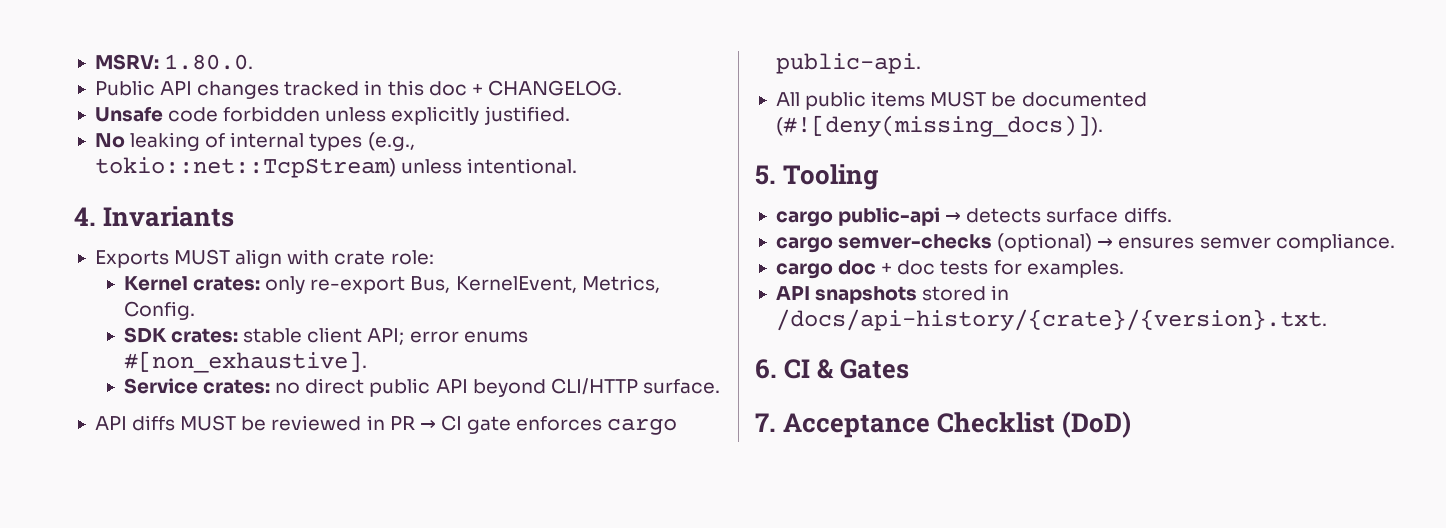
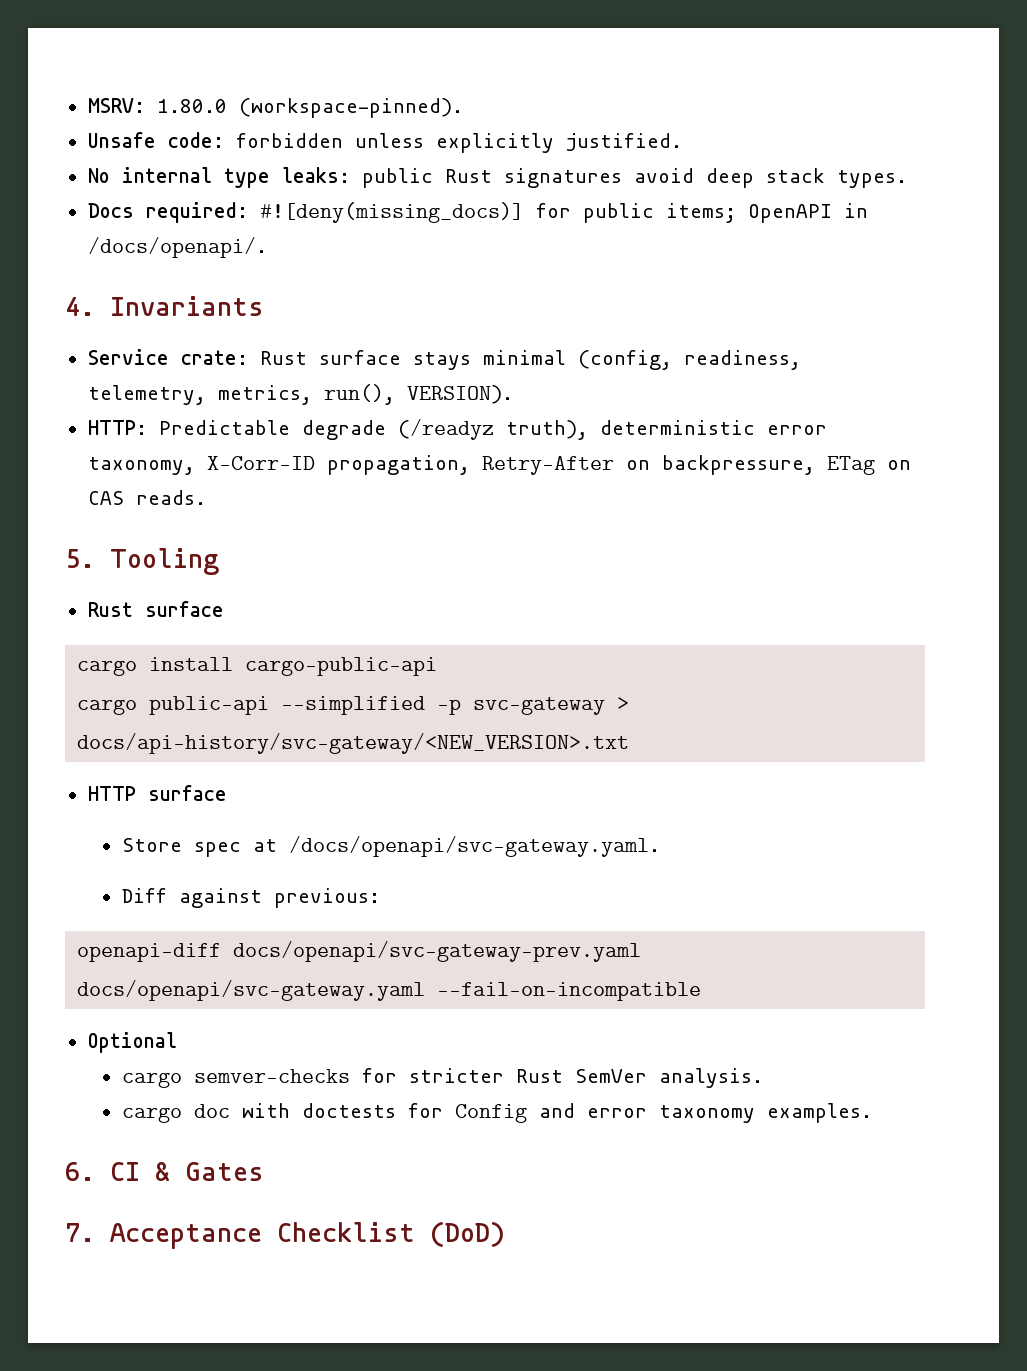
[164,54,254,70] [94,80,622,99] 1.80.0. // Public API changes tracked in this doc + CHANGELOG. -> [156,98,463,118] 1.80.0 (workspace-pinned).
[168,107,219,122] code -> [167,132,224,148] code:
[130,132,415,151] [94,157,578,178] [74,206,235,227] [94,249,434,268] [123,275,660,294] [123,301,195,320] [123,327,528,345] [123,351,367,373] [123,378,720,397] [94,415,678,435] [775,53,921,74] [775,91,1147,110] [775,115,1103,137] [755,164,880,190] [775,207,1172,227] [775,233,1395,253] [775,260,1124,279] [775,285,1010,304] [775,309,1327,331] leaking of internal types (e.g., tokio::net::TcpStream) unless intentional. // 4. Invariants // Exports MUST align with crate role: // Kernel crates: only re-export Bus, KernelEvent, Metrics, Config. // SDK crates: stable client API; error enums #[non_exhaustive]. // Service crates: no direct public API beyond CLI/HTTP surface. // API diffs MUST be reviewed in PR → CI gate enforces cargo public-api. // All public items MUST be documented (#![deny(missing_docs)]). // 5. Tooling // cargo public-api → detects surface diffs. // cargo semver-checks (optional) → ensures semver compliance. // cargo doc + doc tests for examples. // API snapshots stored in /docs/api-history/{crate}/{version}.txt. -> [121,167,907,188] [87,202,868,223] [87,237,267,258] [65,296,264,316] [87,349,801,370] [87,384,513,405] [87,419,827,440] [87,455,911,475] [87,490,206,505] [65,548,219,575] [87,601,224,617] [77,657,438,676] [77,696,630,715] [77,733,630,754] [87,785,227,801] [121,836,660,857] [121,888,380,908] [77,941,642,962] [77,980,702,1001] [87,1032,177,1053] [121,1068,763,1088] [121,1103,872,1123] internal type leaks: public Rust signatures avoid deep stack types. // Docs required: #![deny(missing_docs)] for public items; OpenAPI in /docs/openapi/. // 4. Invariants // Service crate: Rust surface stays minimal (config, readiness, telemetry, metrics, run(), VERSION). // HTTP: Predictable degrade (/readyz truth), deterministic error taxonomy, X-Corr-ID propagation, Retry-After on backpressure, ETag on CAS reads. // 5. Tooling // Rust surface // cargo install cargo-public-api // cargo public-api --simplified -p svc-gateway > docs/api-history/svc-gateway/<NEW_VERSION>.txt // HTTP surface // Store spec at /docs/openapi/svc-gateway.yaml. // Diff against previous: // openapi-diff docs/openapi/svc-gateway-prev.yaml docs/openapi/svc-gateway.yaml --fail-on-incompatible // Optional // cargo semver-checks for stricter Rust SemVer analysis. // cargo doc with doctests for Config and error taxonomy examples.

